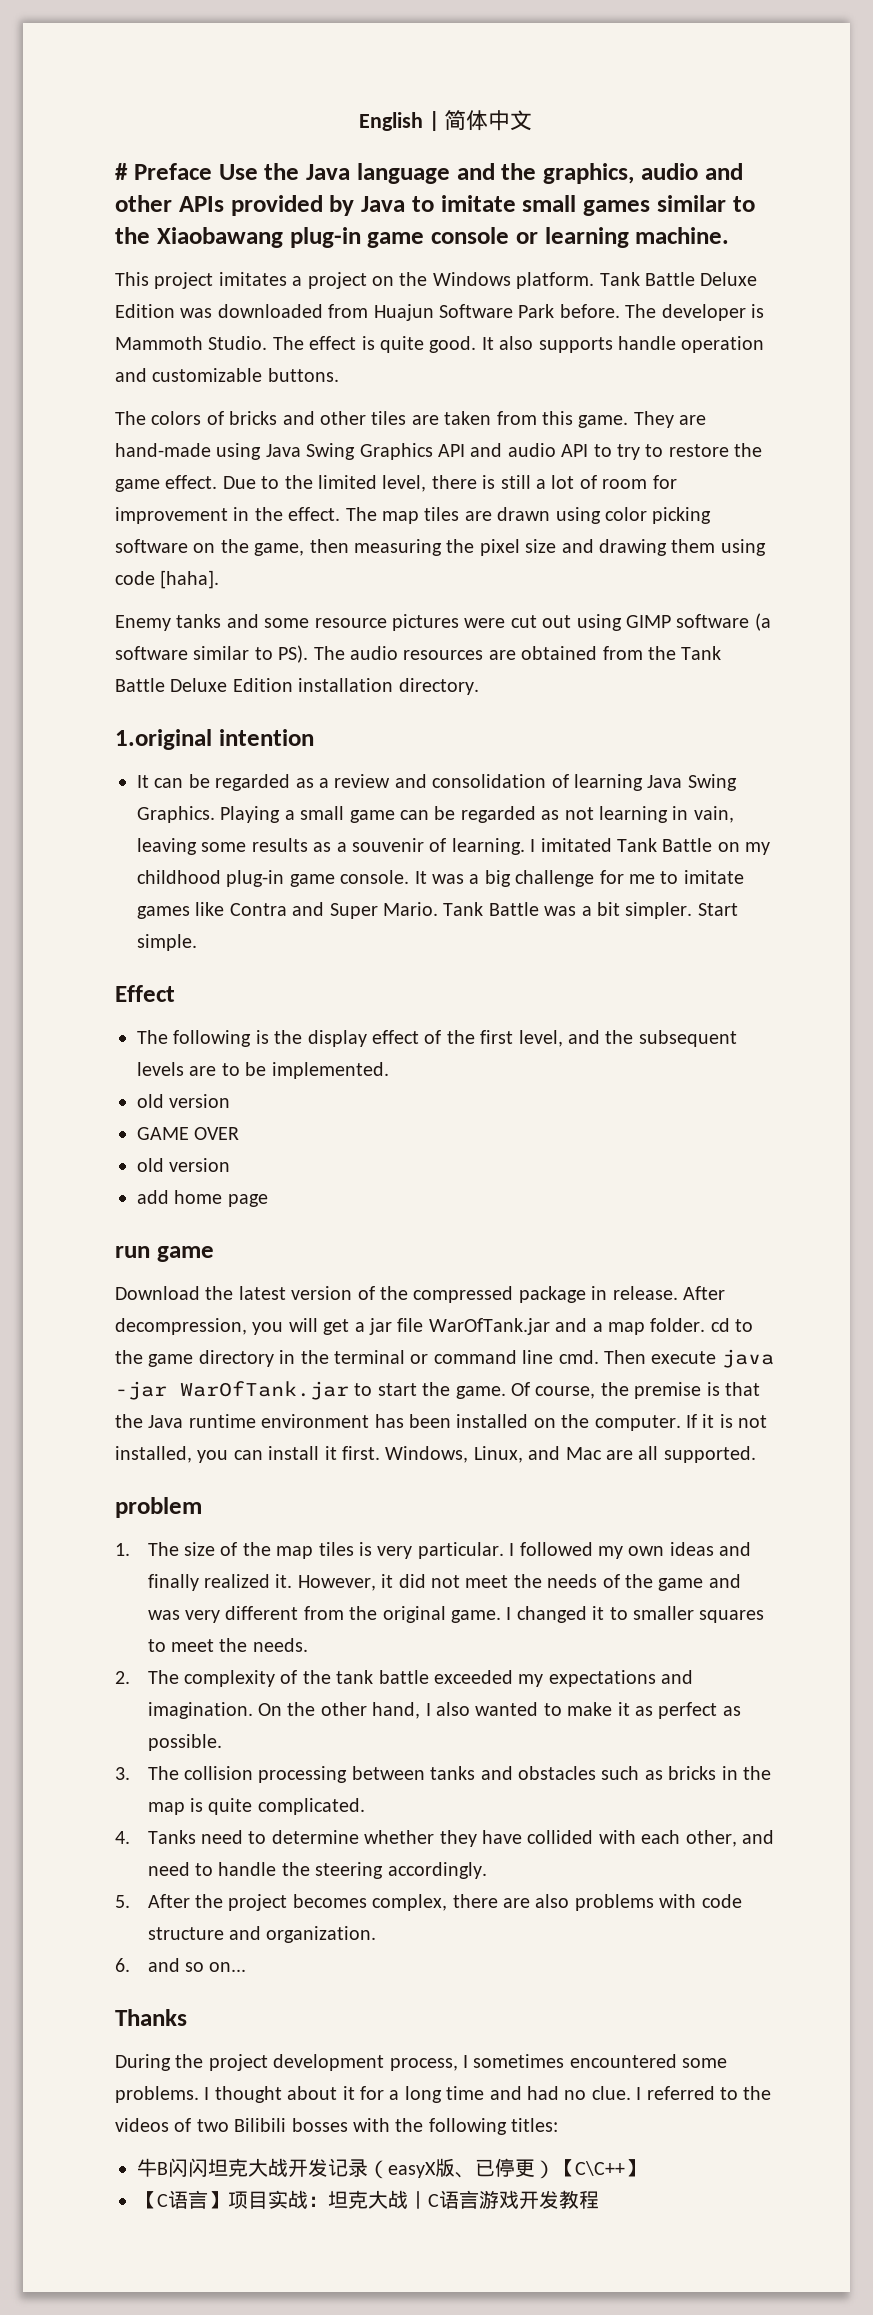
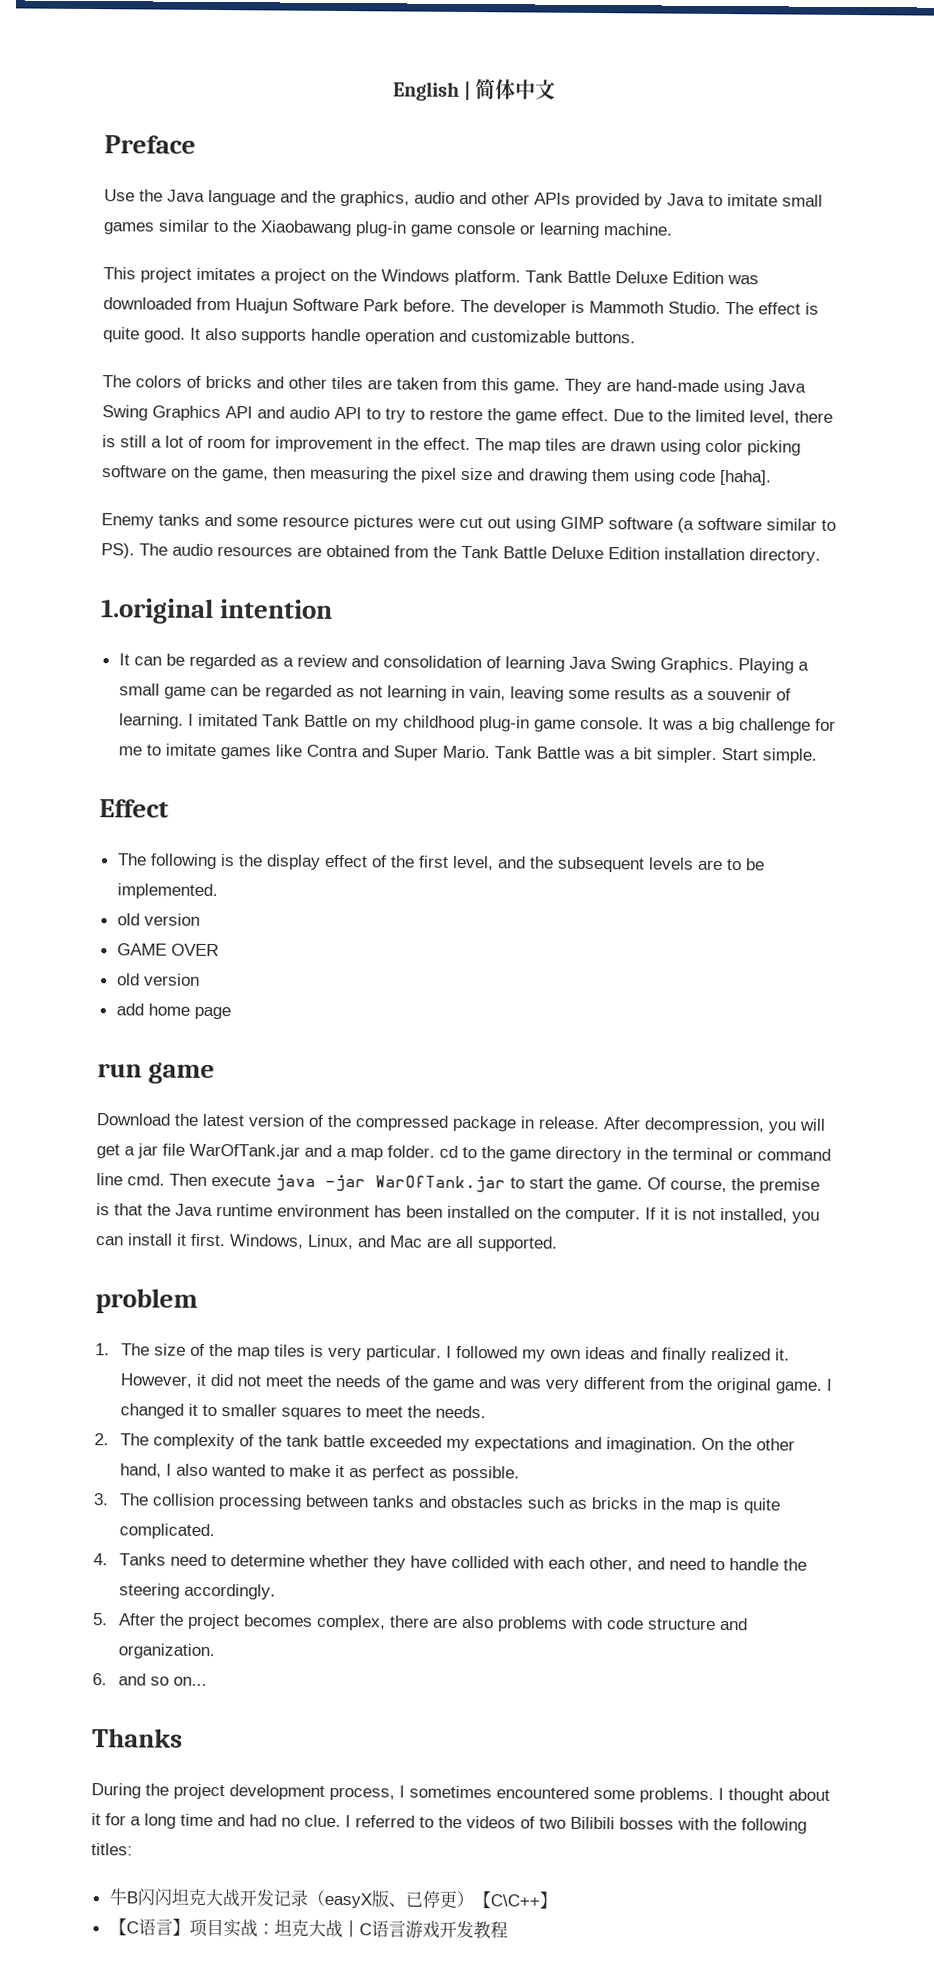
[115,163,128,180] # -> (557, 89) none
(212, 171) none -> (196, 144) //

